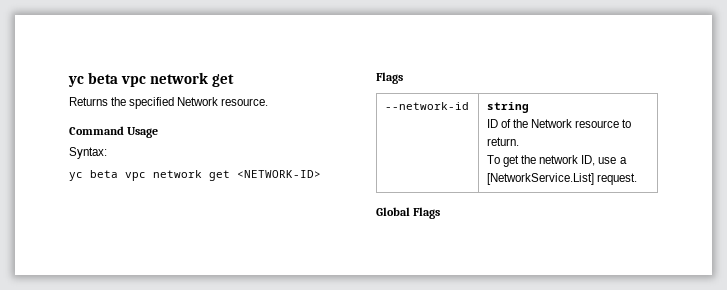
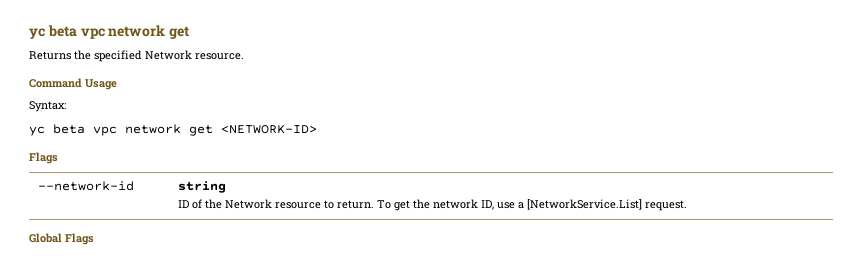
(519, 141) // -> (374, 204) none

